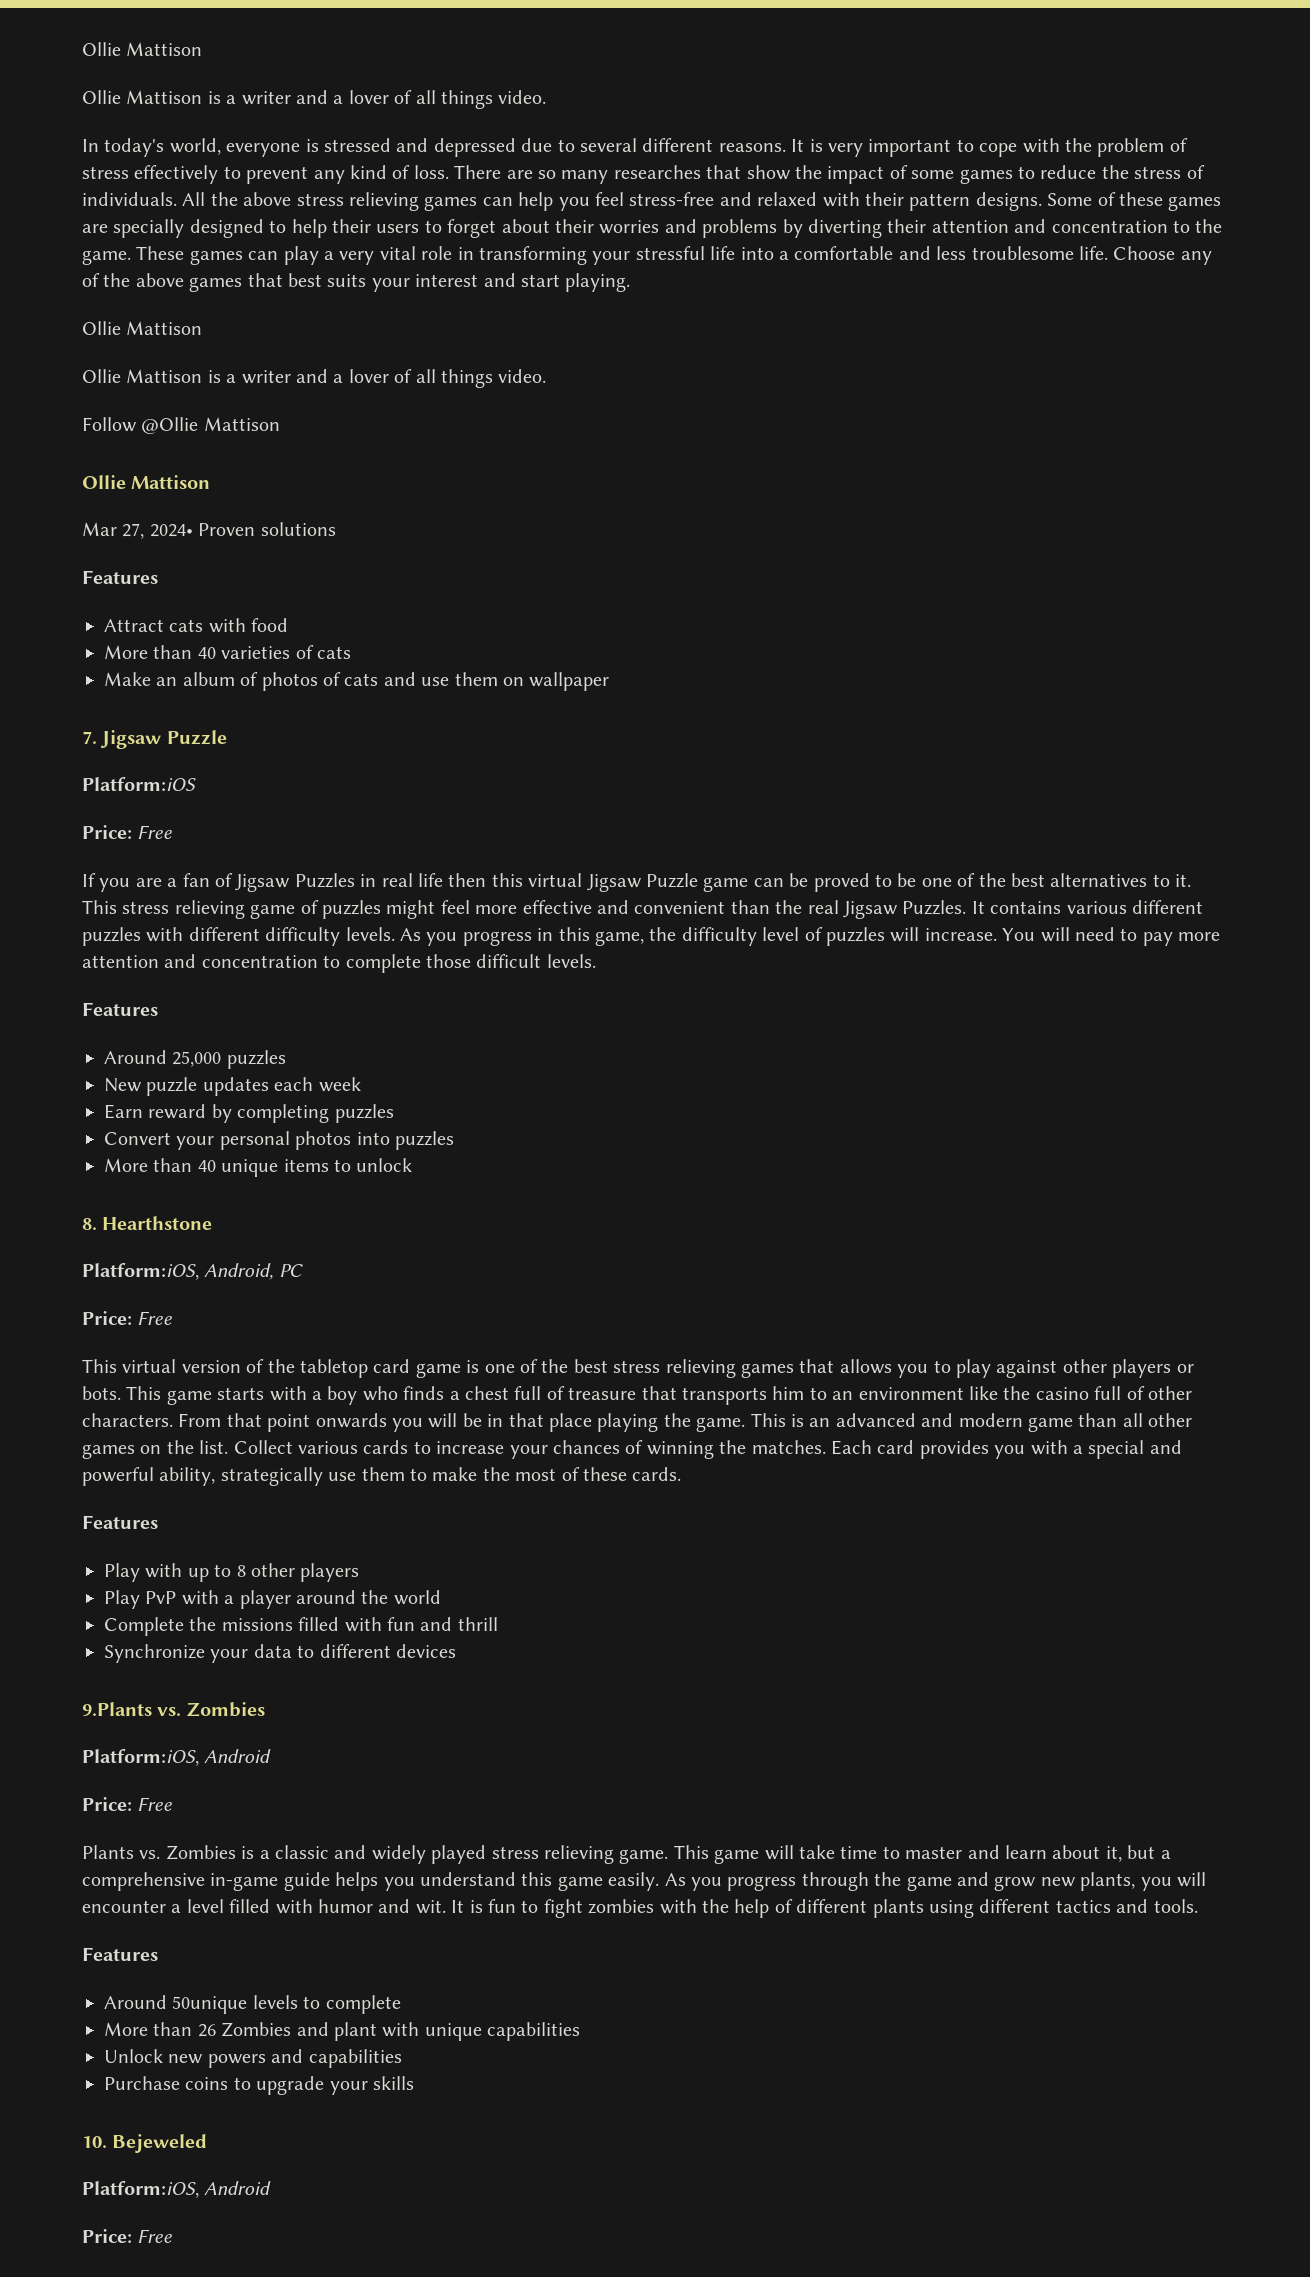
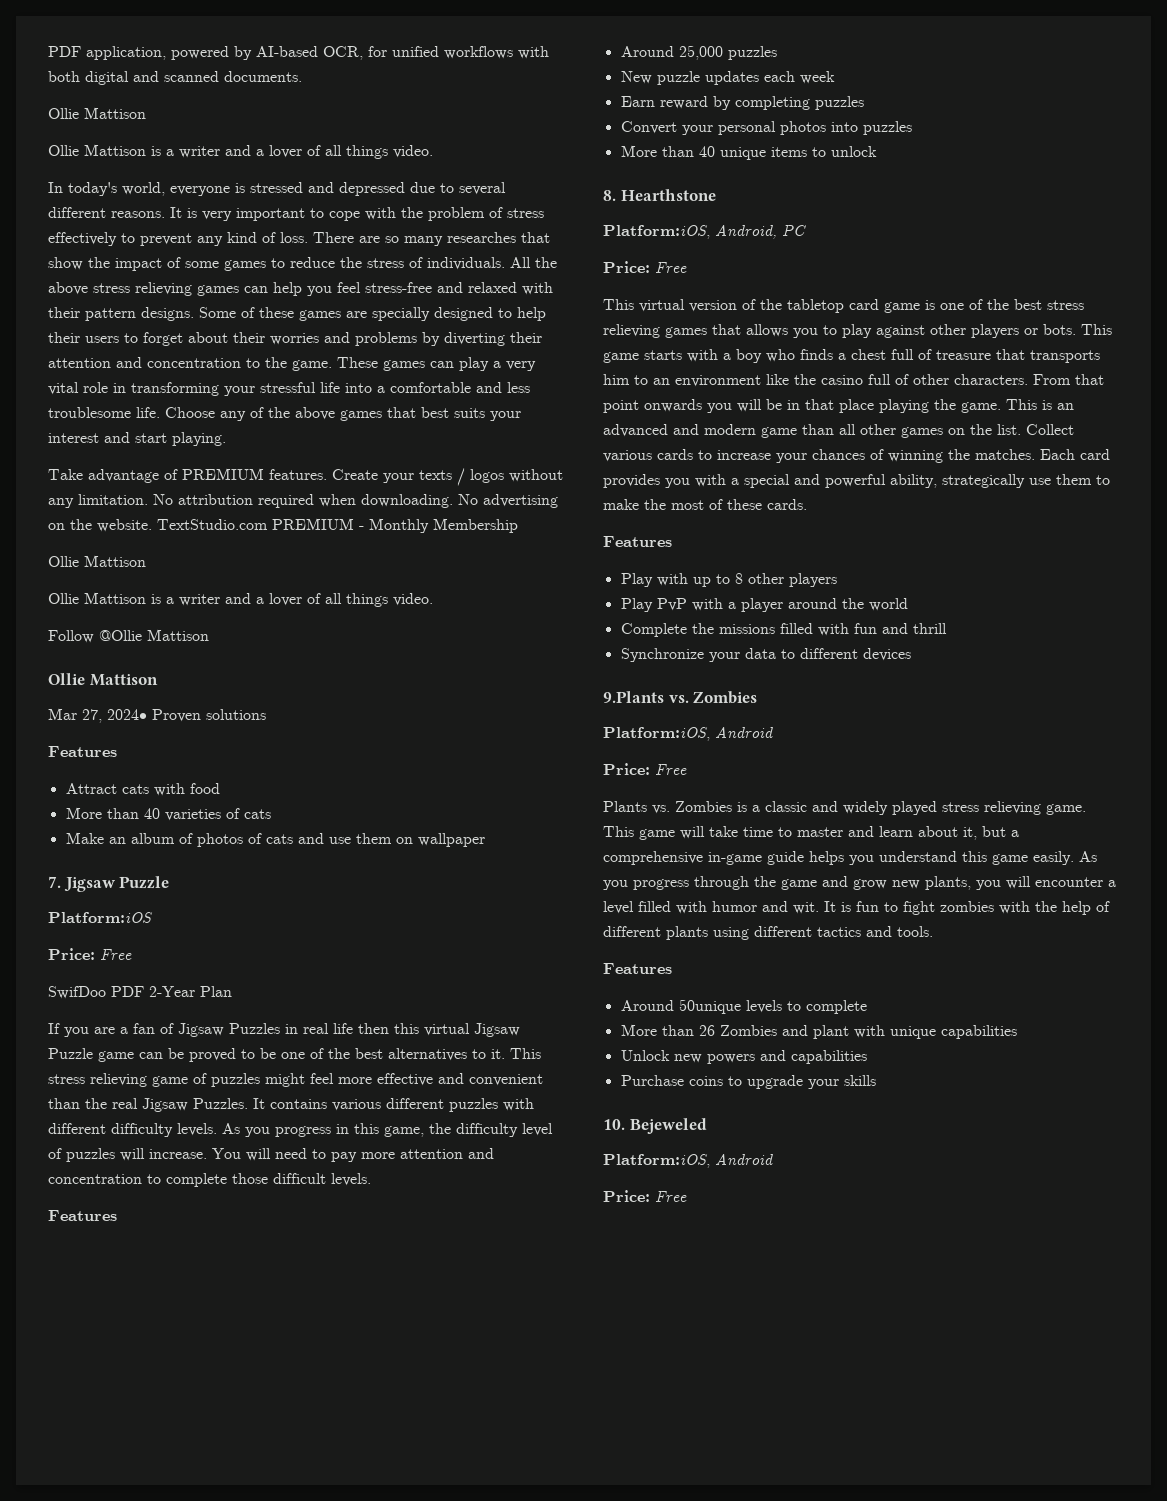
(82, 49) none -> [48,46,549,60] [48,71,302,85] PDF application, powered by AI-based OCR, for unified workflows with both digital and scanned documents. //
(631, 282) none -> [48,468,563,486] [48,494,558,508] [48,518,518,533] // Take advantage of PREMIUM features. Create your texts / logos without any limitation. No attribution required when downloading. No advertising on the website. TextStudio.com PREMIUM - Monthly Membership
(173, 832) none -> [48,986,232,999] // SwifDoo PDF 2-Year Plan

